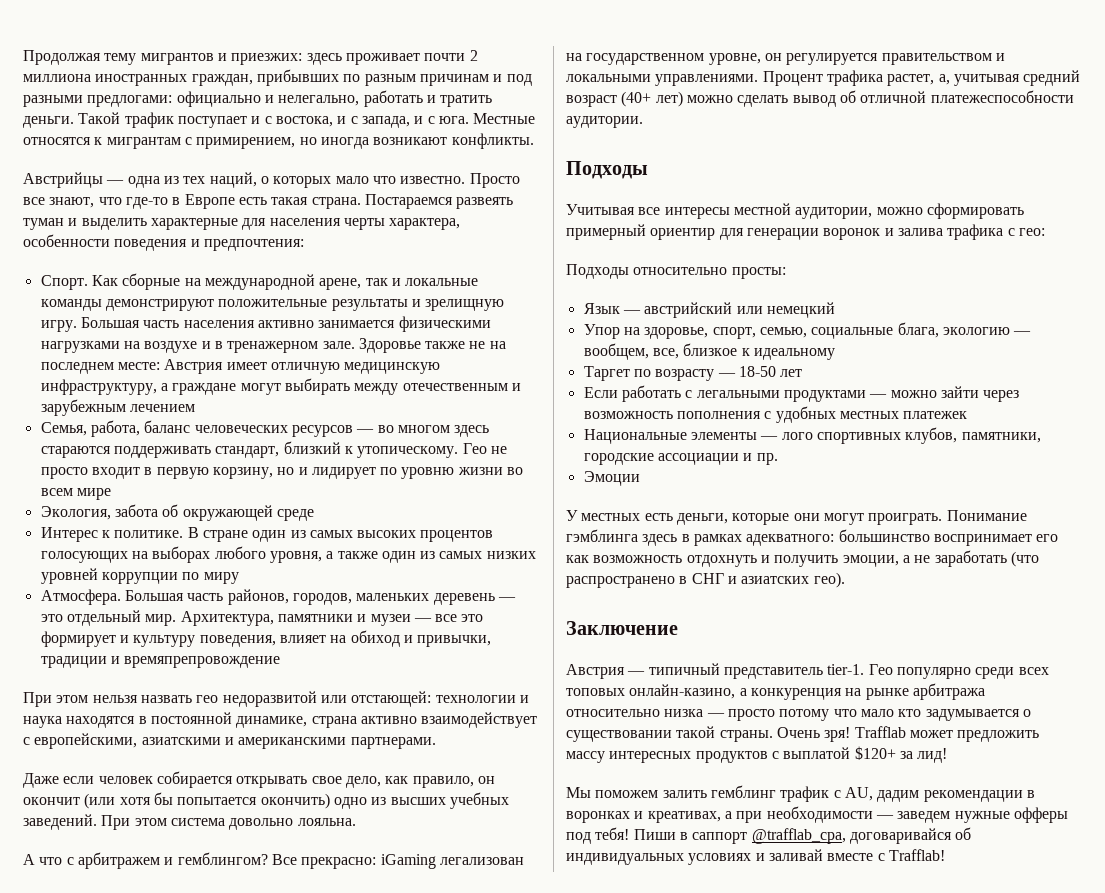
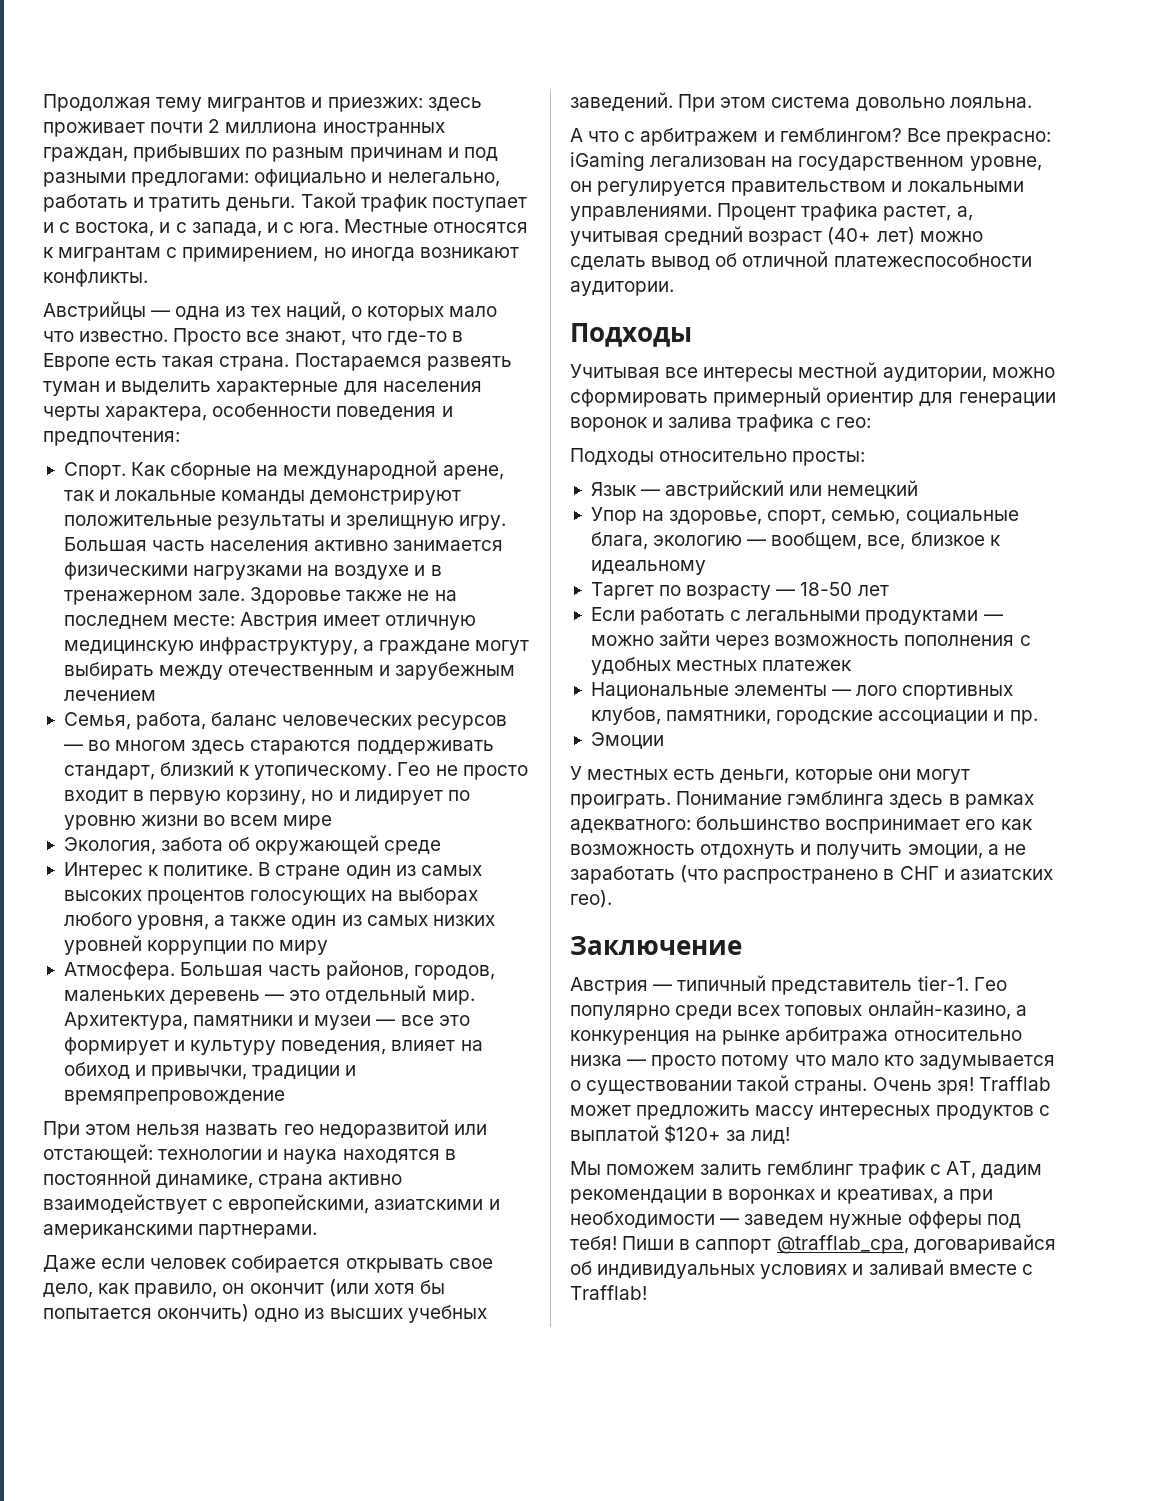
[844,787,873,801] AU, -> [945,1161,976,1179] AT,

